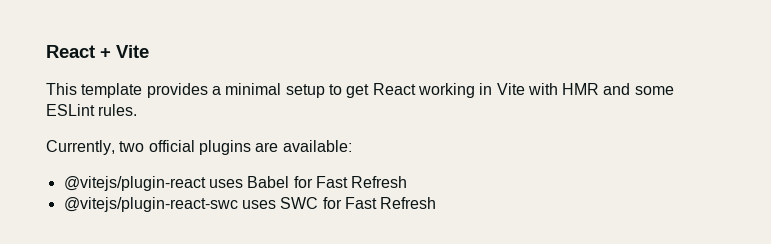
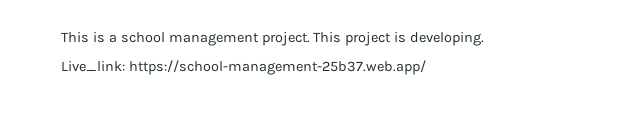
[46,45,149,58] [46,83,674,98] [46,104,138,116] [46,140,352,155] [63,176,408,191] [63,197,437,212] React + Vite // This template provides a minimal setup to get React working in Vite with HMR and some ESLint rules. // Currently, two official plugins are available: // @vitejs/plugin-react uses Babel for Fast Refresh // @vitejs/plugin-react-swc uses SWC for Fast Refresh -> [61,32,485,46] [61,60,426,75] This is a school management project. This project is developing. // Live_link: https://school-management-25b37.web.app/

